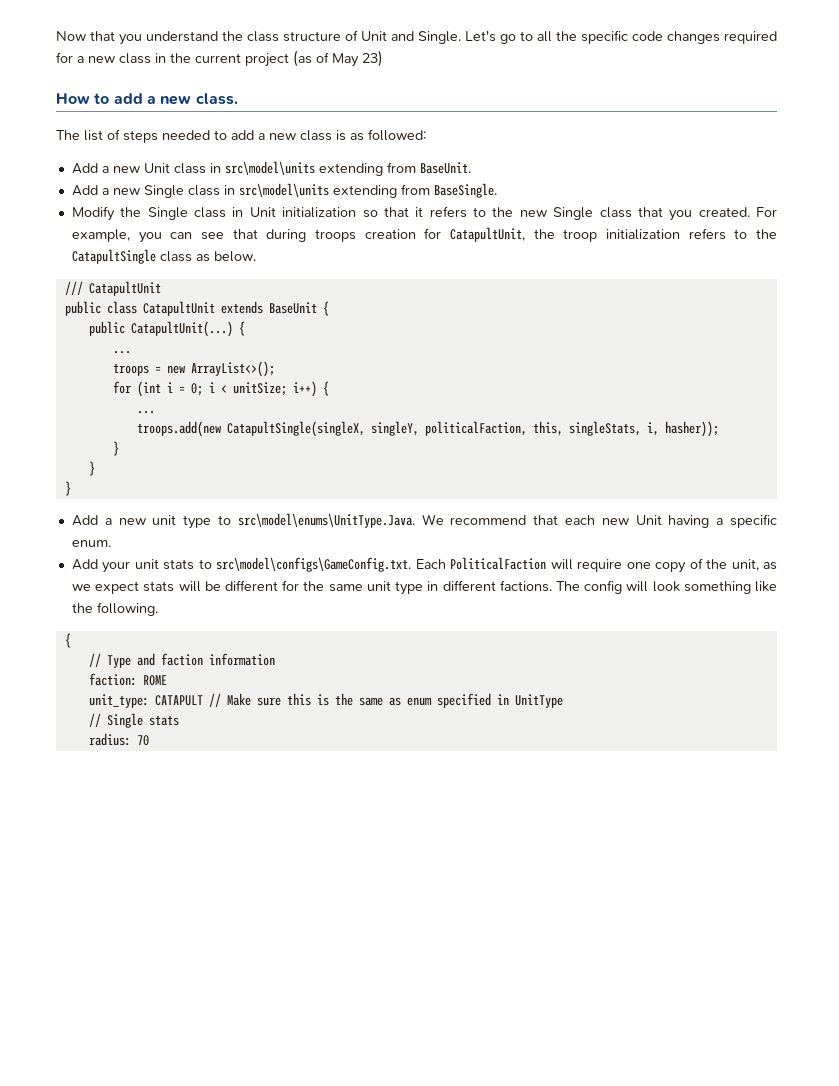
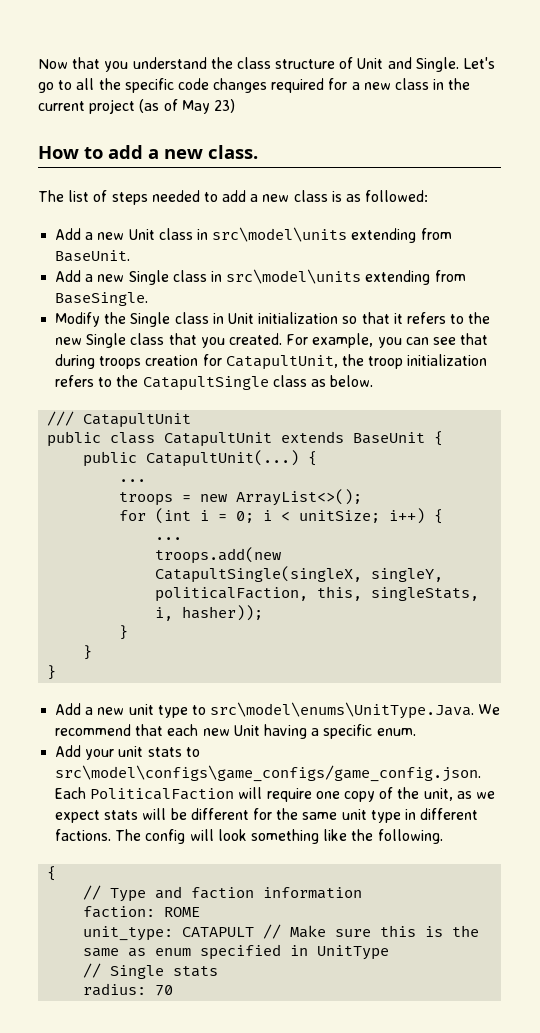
[216,557,412,572] src\model\configs\GameConfig.txt. -> [55,765,482,782] src\model\configs\game_configs/game_config.json.

